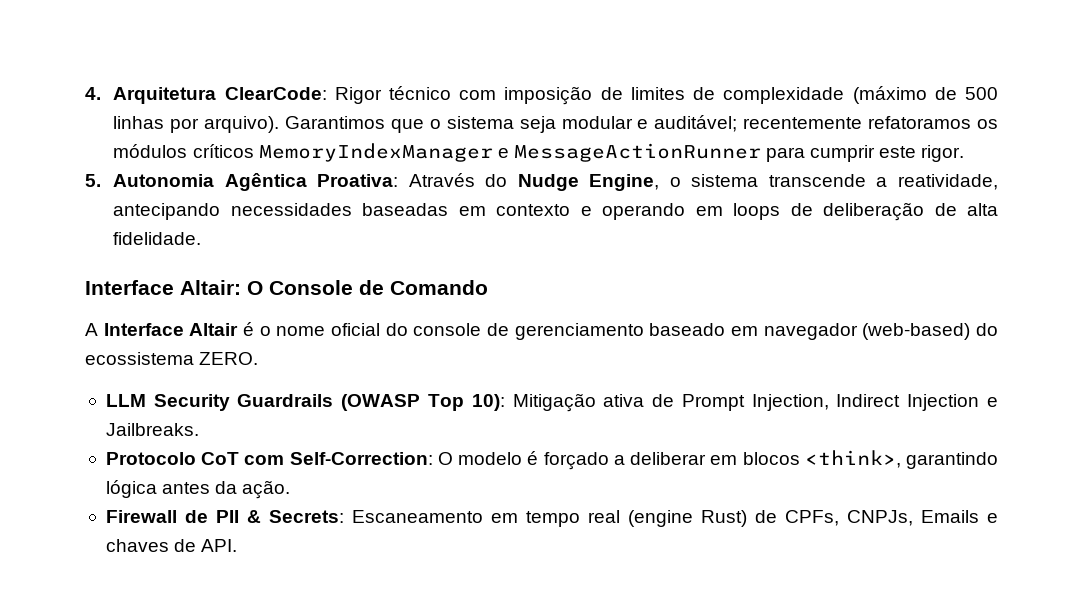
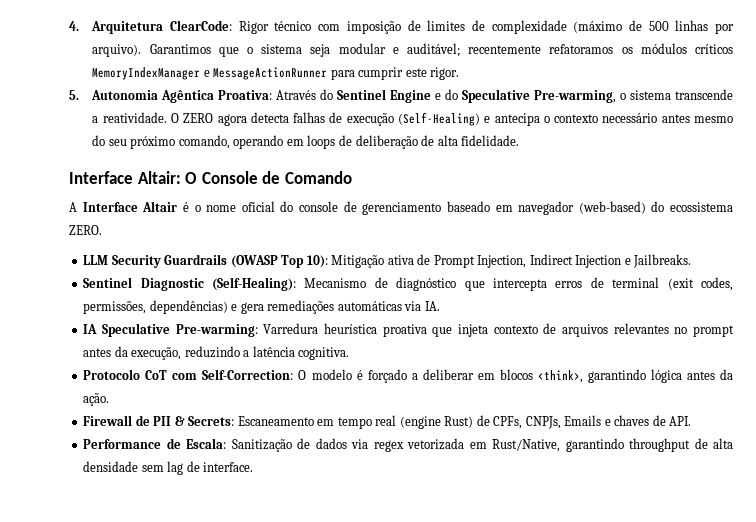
[517,174,998,191] [113,203,592,220] Nudge Engine, o sistema transcende a reatividade, antecipando necessidades baseadas em contexto e -> [337,89,733,103] [92,112,733,126] [92,135,230,149] Sentinel Engine e do Speculative Pre-warming, o sistema transcende a reatividade. O ZERO agora detecta falhas de execução (Self-Healing) e antecipa o contexto necessário antes mesmo do seu próximo comando,
(199, 429) none -> [83,277,733,291] [83,300,440,314] [83,323,734,337] [83,346,350,360] // Sentinel Diagnostic (Self-Healing): Mecanismo de diagnóstico que intercepta erros de terminal (exit codes, permissões, dependências) e gera remediações automáticas via IA. // IA Speculative Pre-warming: Varredura heurística proativa que injeta contexto de arquivos relevantes no prompt antes da execução, reduzindo a latência cognitiva.
(238, 545) none -> [83,438,734,452] [83,461,254,475] // Performance de Escala: Sanitização de dados via regex vetorizada em Rust/Native, garantindo throughput de alta densidade sem lag de interface.

